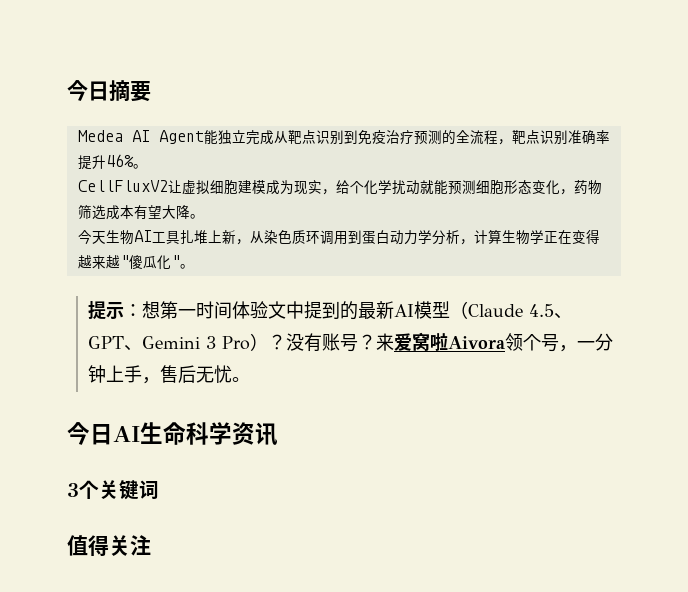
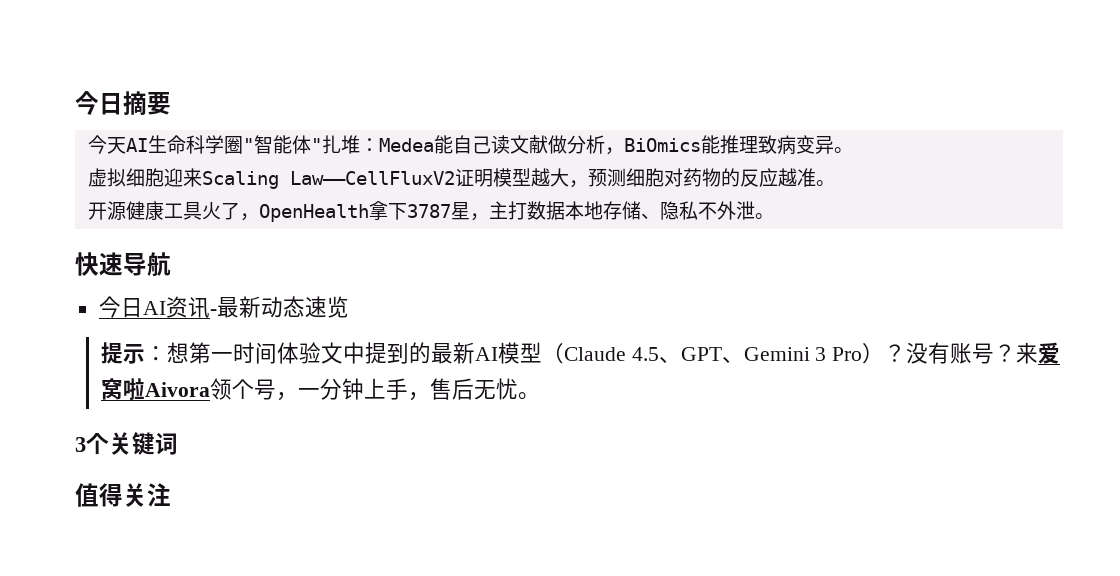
[77,130,610,145] [77,154,147,170] [77,180,182,194] Medea AI Agent能独立完成从靶点识别到免疫治疗预测的全流程，靶点识别准确率提升46%。 // CellFluxV2让 -> [87,135,853,155] 今天AI生命科学圈"智能体"扎堆：Medea能自己读文献做分析，BiOmics能推理致病变异。 //
[237,180,602,195] [77,205,204,220] [77,229,600,245] [77,255,194,270] 建模成为现实，给个化学扰动就能预测细胞形态变化，药物筛选成本有望大降。 // 今天生物AI工具扎堆上新，从染色质环调用到蛋白动力学分析，计算生物学正在变得越来越"傻瓜化"。 -> [163,168,835,189] [87,201,774,222] [75,252,171,276] [98,296,349,319] 迎来Scaling Law——CellFluxV2证明模型越大，预测细胞对药物的反应越准。 // 开源健康工具火了，OpenHealth拿下3787星，主打数据本地存储、隐私不外泄。 // 快速导航 // 今日AI资讯-最新动态速览
[67,422,278,446] // 今日AI生命科学资讯 -> (540, 396) none

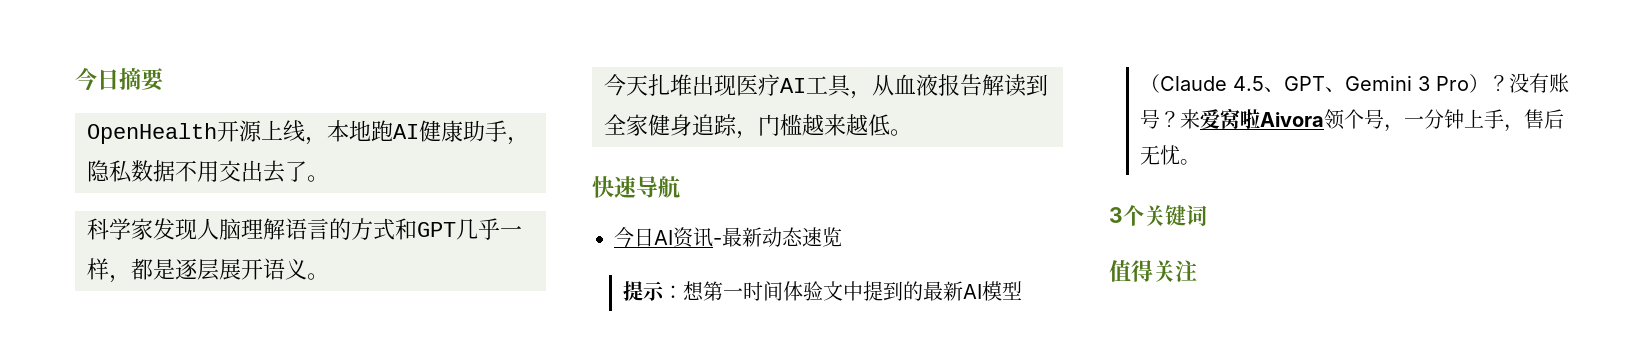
[87,135,853,155] [87,168,835,189] [87,201,755,222] 今天AI生命科学圈"智能体"扎堆：Medea能自己读文献做分析，BiOmics能推理致病变异。 // 虚拟细胞迎来Scaling Law——CellFluxV2证明模型越大，预测细胞对药物的反应越准。 // 开源健康工具火了，OpenHealth拿下3787星，主打数据本地存储、隐私不外泄 -> [87,120,529,145] [87,160,329,183] [87,218,522,240] [87,258,329,283] [604,74,1048,99] [604,114,890,139] OpenHealth开源上线，本地跑AI健康助手，隐私数据不用交出去了。 // 科学家发现人脑理解语言的方式和GPT几乎一样，都是逐层展开语义。 // 今天扎堆出现医疗AI工具，从血液报告解读到全家健身追踪，门槛越来越低

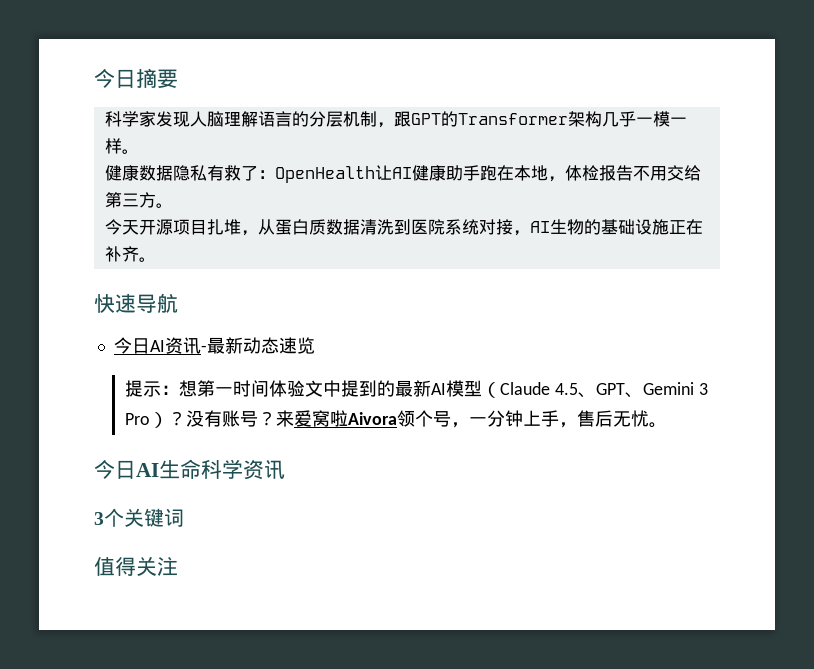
[87,120,529,145] [87,160,329,183] // OpenHealth开源上线，本地跑AI健康助手，隐私数据不用交出去了。 -> (178, 78) none
[351,218,522,240] [87,258,329,283] [604,74,1048,99] [604,114,890,139] 方式和GPT几乎一样，都是逐层展开语义。 // 今天扎堆出现医疗AI工具，从血液报告解读到全家健身追踪，门槛越来越低 -> [308,111,687,128] [104,138,139,154] [104,165,701,183] [104,192,173,208] [104,219,703,236] [104,246,139,262] 分层机制，跟GPT的Transformer架构几乎一模一样。 // 健康数据隐私有救了：OpenHealth让AI健康助手跑在本地，体检报告不用交给第三方。 // 今天开源项目扎堆，从蛋白质数据清洗到医院系统对接，AI生物的基础设施正在补齐
(1200, 162) none -> [94,459,285,480] // 今日AI生命科学资讯

